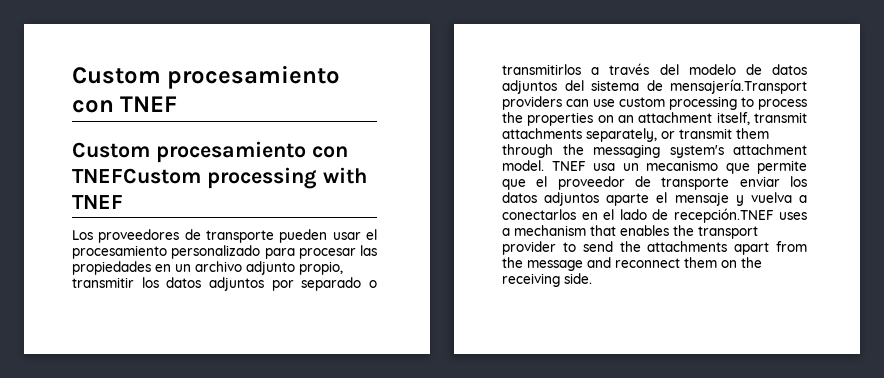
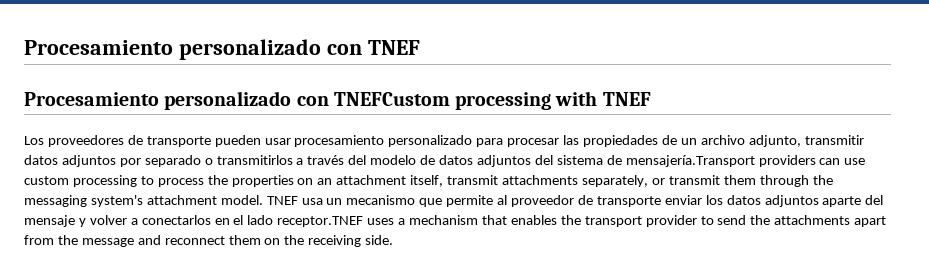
[72,65,341,89] Custom procesamiento -> [24,39,321,60] Procesamiento personalizado
[72,141,306,163] Custom procesamiento -> [24,91,292,110] Procesamiento personalizado
[366,229,377,240] el -> (291, 141) none
[155,264,171,272] en -> [661,135,677,145] de
[246,261,343,275] [72,277,159,288] adjunto propio, transmitir los -> [748,135,864,147] adjunto, transmitir
[502,176,548,190] que el -> [497,195,508,205] al
[656,192,668,203] el -> [865,195,884,205] del
[750,192,792,203] vuelva -> [89,215,127,225] volver
[652,208,774,223] de recepción.TNEF -> [277,216,364,227] receptor.TNEF

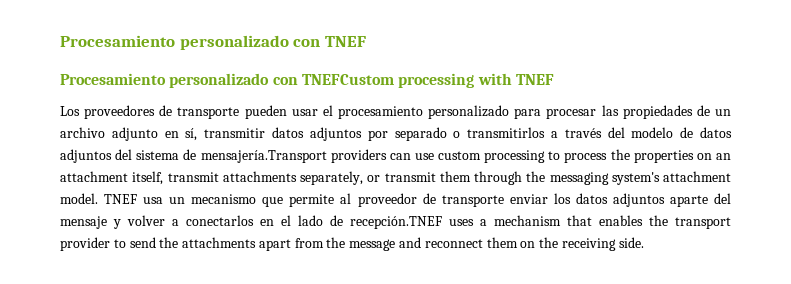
(291, 141) none -> [322,105,333,116] el
[748,135,801,147] adjunto, -> [111,127,198,141] adjunto en sí,
[277,216,364,227] receptor.TNEF -> [330,215,442,229] de recepción.TNEF

